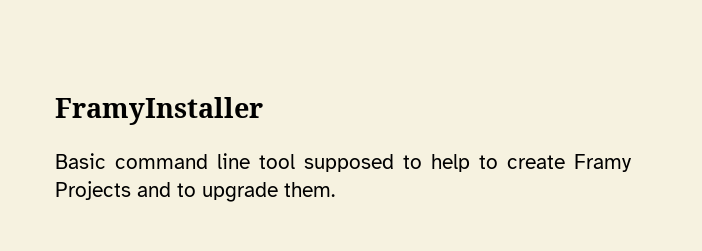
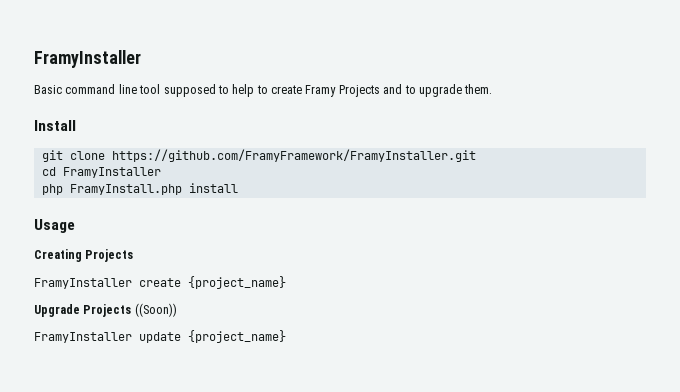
(335, 189) none -> [34,120,76,131] [41,149,476,162] [41,167,161,178] [41,183,238,195] [34,219,75,233] [34,249,134,262] [34,276,286,289] [34,303,177,317] [34,330,286,343] // Install // git clone https://github.com/FramyFramework/FramyInstaller.git // cd FramyInstaller // php FramyInstall.php install // Usage // Creating Projects // FramyInstaller create {project_name} // Upgrade Projects ((Soon)) // FramyInstaller update {project_name}

